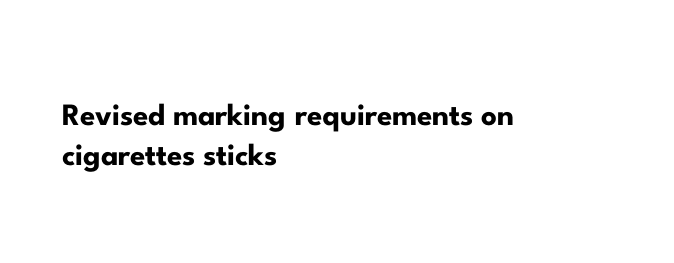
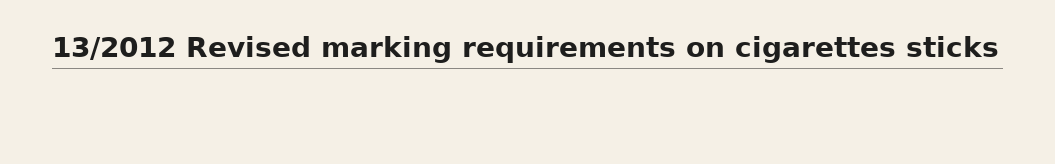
(62, 114) none -> [52,37,176,60] 13/2012

